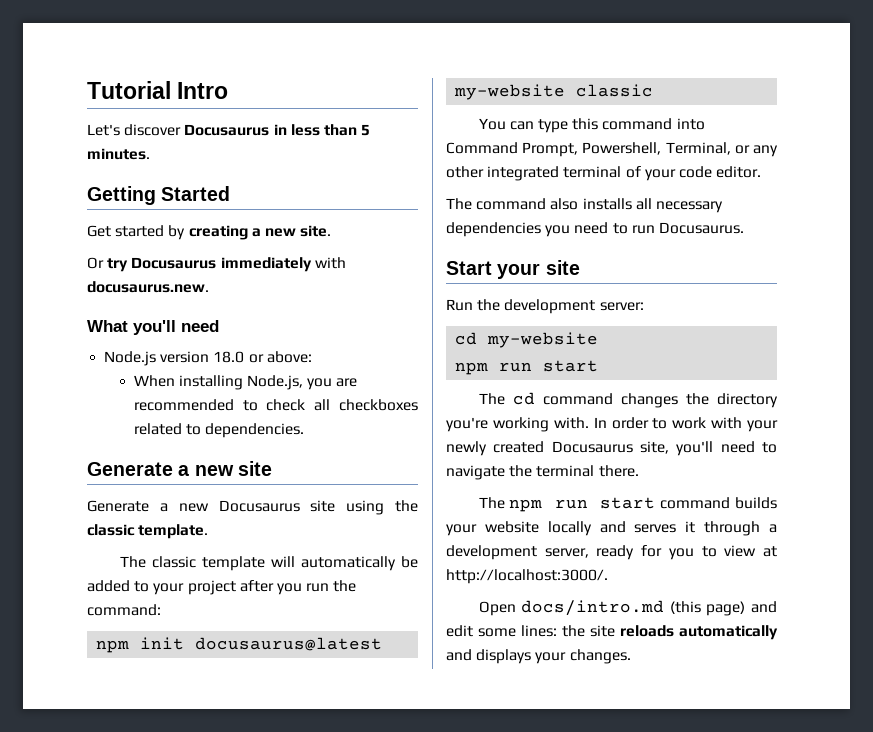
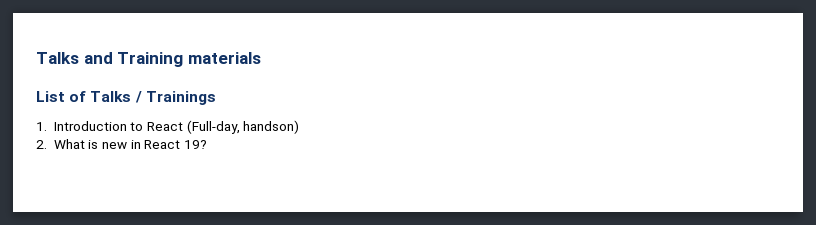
[87,81,229,99] [87,124,371,136] [87,148,150,160] [87,186,231,205] [87,225,332,240] [87,257,346,272] [87,281,209,293] [87,320,219,335] [104,351,312,366] [133,375,358,390] [133,399,418,411] [133,423,305,438] [87,461,272,476] [87,500,418,515] [87,524,209,539] [119,556,418,571] [87,580,357,595] [87,604,161,616] [96,637,383,653] [454,84,654,100] [478,118,705,133] [446,142,778,157] [446,166,762,181] [446,198,723,213] [446,222,744,237] [446,260,580,279] [446,299,644,314] [455,332,599,348] [455,360,599,375] [478,392,778,408] [446,417,778,432] [446,441,777,456] [446,465,639,480] [478,497,777,512] [446,521,777,536] [446,545,777,560] [446,569,608,584] [478,600,777,616] [446,625,778,640] [446,649,631,664] Tutorial Intro // Let's discover Docusaurus in less than 5 minutes. // Getting Started // Get started by creating a new site. // Or try Docusaurus immediately with docusaurus.new. // What you'll need // Node.js version 18.0 or above: // When installing Node.js, you are recommended to check all checkboxes related to dependencies. // Generate a new site // Generate a new Docusaurus site using the classic template. // The classic template will automatically be added to your project after you run the command: // npm init docusaurus@latest my-website classic // You can type this command into Command Prompt, Powershell, Terminal, or any other integrated terminal of your code editor. // The command also installs all necessary dependencies you need to run Docusaurus. // Start your site // Run the development server: // cd my-website // npm run start // The cd command changes the directory you're working with. In order to work with your newly created Docusaurus site, you'll need to navigate the terminal there. // The npm run start command builds your website locally and serves it through a development server, ready for you to view at http://localhost:3000/. // Open docs/intro.md (this page) and edit some lines: the site reloads automatically and displays your changes. -> [36,52,261,67] [36,91,216,105] [36,120,300,134] [36,139,207,149] Talks and Training materials // List of Talks / Trainings // 1. Introduction to React (Full-day, handson) // 2. What is new in React 19?

